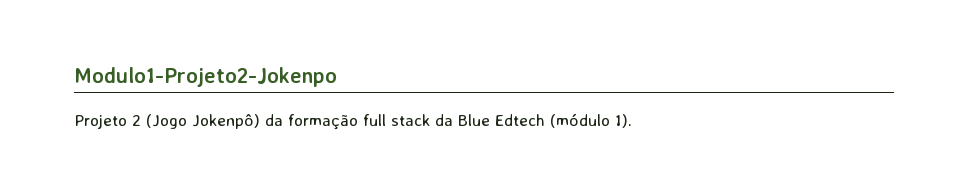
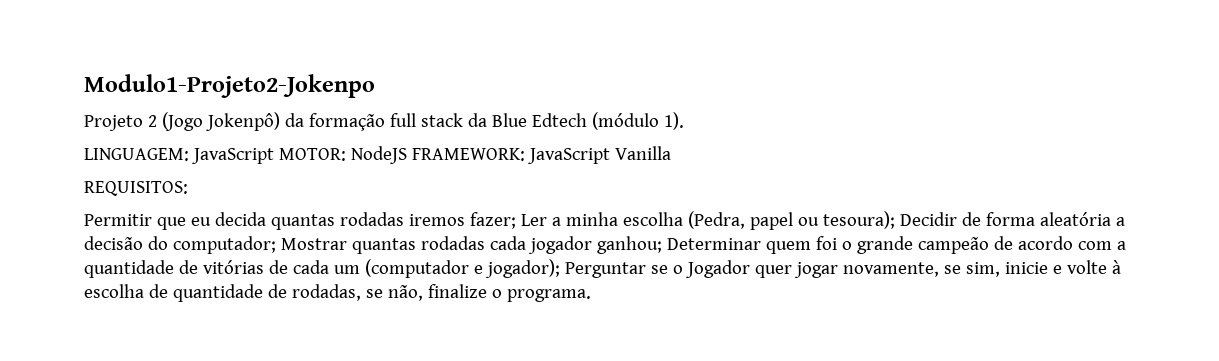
(632, 121) none -> [84,146,671,164] [84,181,188,196] [84,211,1125,230] [84,236,1126,254] [84,259,1121,278] [84,284,591,302] // LINGUAGEM: JavaScript MOTOR: NodeJS FRAMEWORK: JavaScript Vanilla // REQUISITOS: // Permitir que eu decida quantas rodadas iremos fazer; Ler a minha escolha (Pedra, papel ou tesoura); Decidir de forma aleatória a decisão do computador; Mostrar quantas rodadas cada jogador ganhou; Determinar quem foi o grande campeão de acordo com a quantidade de vitórias de cada um (computador e jogador); Perguntar se o Jogador quer jogar novamente, se sim, inicie e volte à escolha de quantidade de rodadas, se não, finalize o programa.

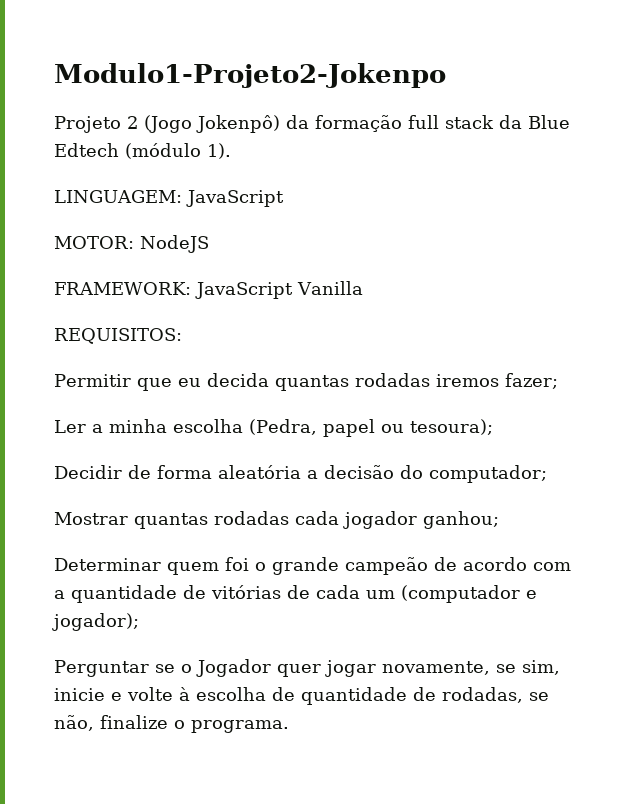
(274, 156) none -> (284, 198) //
(407, 155) none -> (209, 244) //
(516, 220) none -> (558, 381) //
(895, 220) none -> (493, 427) //
(276, 245) none -> (547, 474) //
(662, 245) none -> (499, 520) //
(560, 268) none -> (139, 622) //

